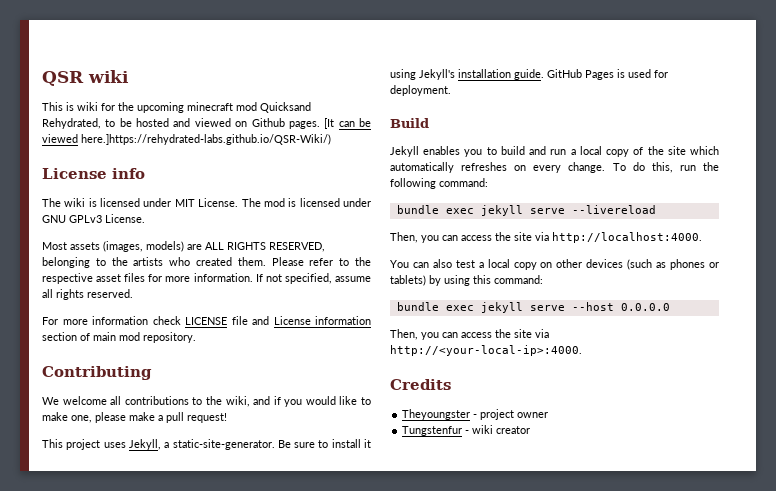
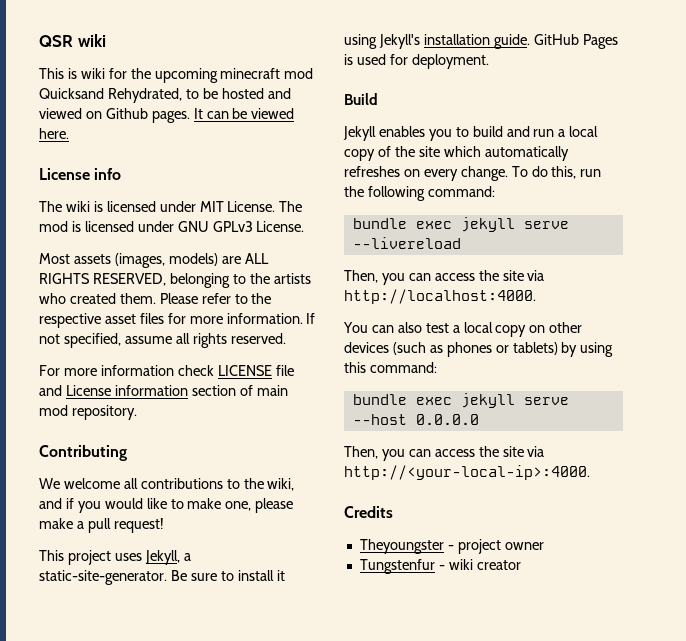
[324,118,335,129] [It -> [193,108,203,119] It
[81,134,331,145] here.]https://rehydrated-labs.github.io/QSR-Wiki/) -> [39,128,69,139] here.

